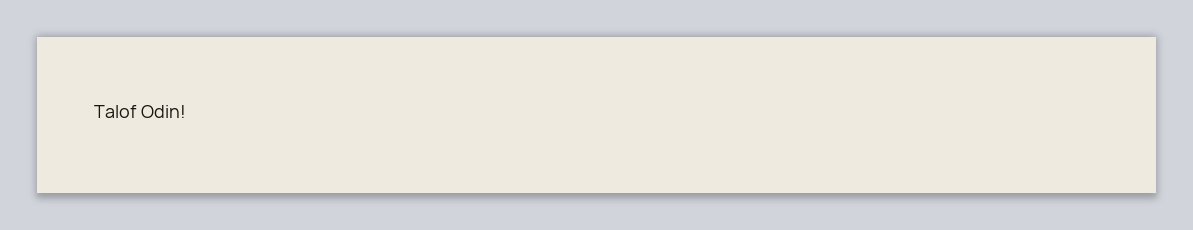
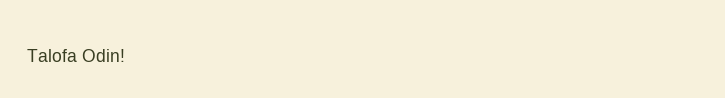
[94,105,137,118] Talof -> [27,49,77,62] Talofa

